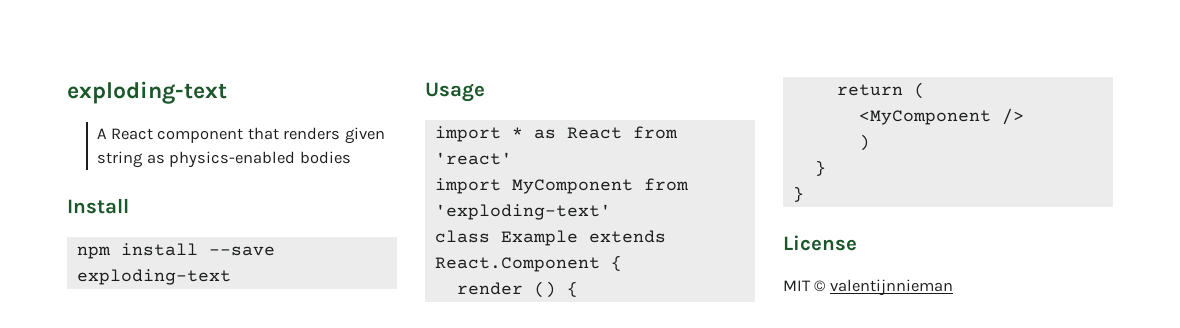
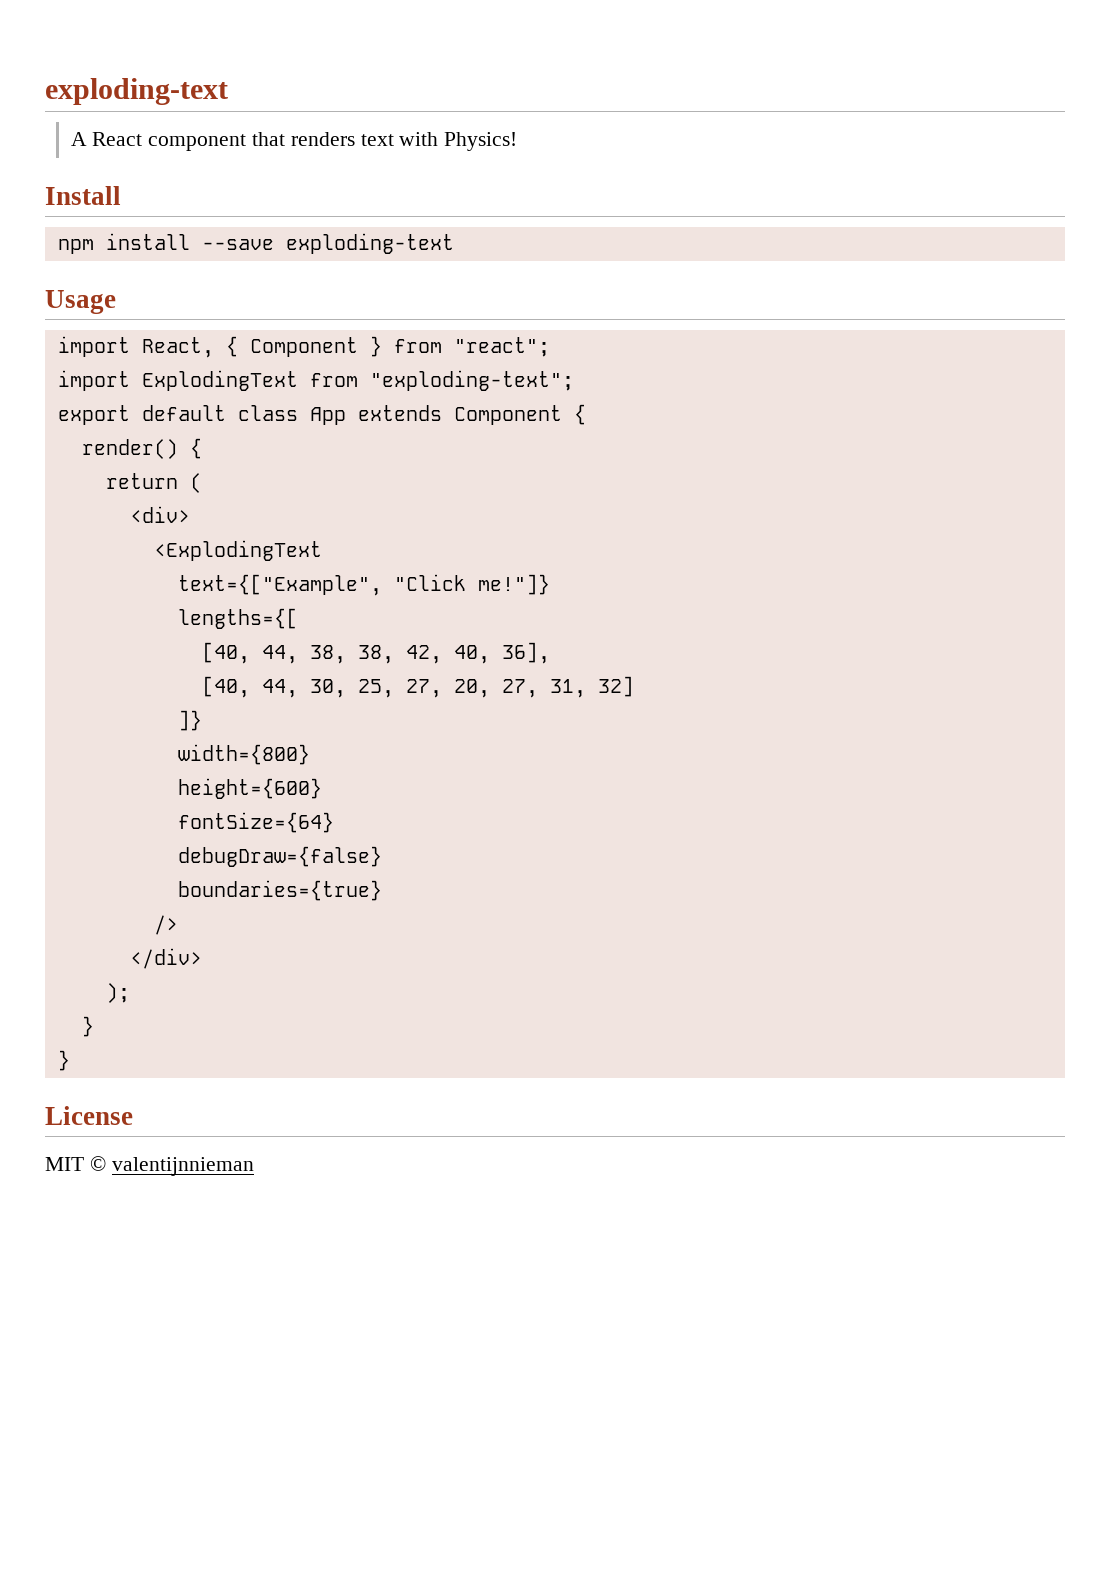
[344,127,385,144] [97,151,351,168] given string as physics-enabled bodies -> [360,132,518,151] text with Physics!
[511,126,678,139] [434,152,512,165] [434,178,689,194] [434,204,611,220] [434,230,666,246] [434,255,622,272] [456,281,556,298] * as React from 'react' // import MyComponent from 'exploding-text' // class Example extends React.Component { // render () -> [141,336,550,358] [57,370,574,391] [57,404,586,425] [81,439,178,459] React, { Component } from "react"; // import ExplodingText from "exploding-text"; // export default class App extends Component { // render()
[858,110,991,125] <MyComponent -> [129,506,190,523] [153,540,322,561] [177,574,550,596] [177,608,298,629] [201,642,550,664] [201,676,634,698] [177,710,202,731] [177,744,310,765] [177,778,322,799] [177,812,334,833] [177,846,382,867] [177,880,382,901] <div> // <ExplodingText // text={["Example", "Click me!"]} // lengths={[ // [40, 44, 38, 38, 42, 40, 36], // [40, 44, 30, 25, 27, 20, 27, 31, 32] // ]} // width={800} // height={600} // fontSize={64} // debugDraw={false} // boundaries={true} //
[858,134,870,151] ) -> [129,948,202,969] [105,983,130,1003] </div> // );

